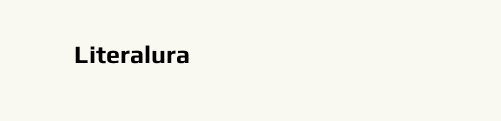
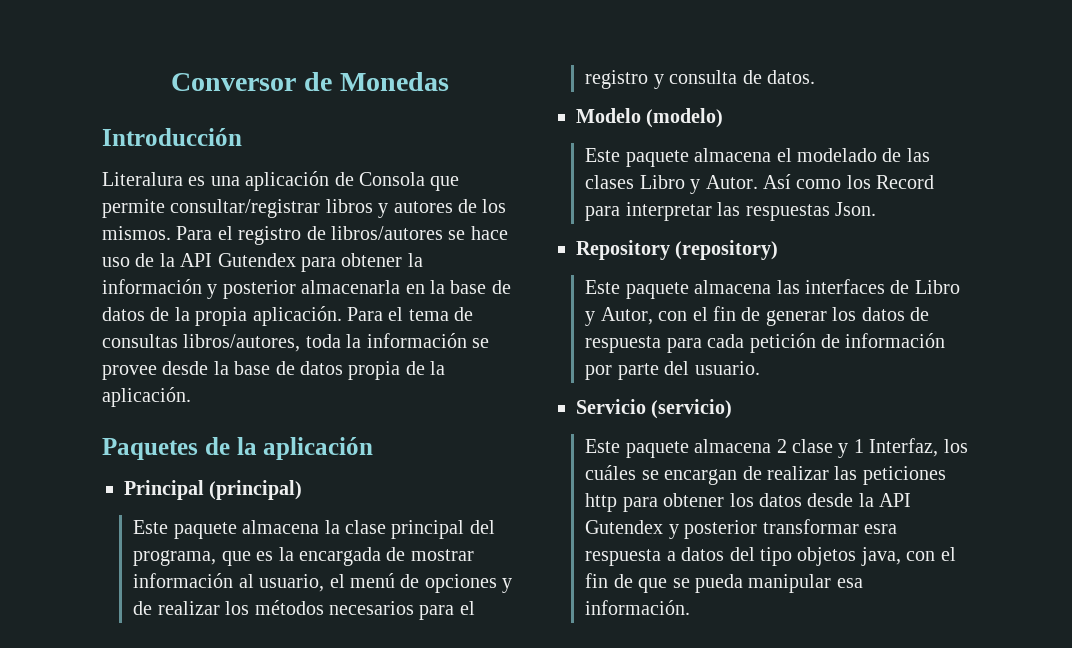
[74,45,190,64] Literalura -> [171,72,449,91] [102,128,242,146] [102,171,460,191] [102,199,507,218] [102,226,508,245] [102,253,423,272] [102,279,511,299] [102,306,474,326] [102,333,489,352] [102,361,446,380] [102,387,191,407] [102,437,374,460] [124,480,303,500] [133,520,495,539] [133,547,474,566] [133,573,513,593] [133,600,475,620] [585,70,815,89] [576,108,724,128] [585,148,930,167] [585,174,935,194] [585,202,876,221] [576,240,779,260] [585,279,960,299] [585,306,929,326] [585,333,946,353] [585,361,760,380] [576,399,733,419] [585,438,968,458] [585,465,946,485] [585,493,912,512] [585,519,897,539] [585,547,956,566] [585,573,863,593] [585,600,691,615] Conversor de Monedas // Introducción // Literalura es una aplicación de Consola que permite consultar/registrar libros y autores de los mismos. Para el registro de libros/autores se hace uso de la API Gutendex para obtener la información y posterior almacenarla en la base de datos de la propia aplicación. Para el tema de consultas libros/autores, toda la información se provee desde la base de datos propia de la aplicación. // Paquetes de la aplicación // Principal (principal) // Este paquete almacena la clase principal del programa, que es la encargada de mostrar información al usuario, el menú de opciones y de realizar los métodos necesarios para el registro y consulta de datos. // Modelo (modelo) // Este paquete almacena el modelado de las clases Libro y Autor. Así como los Record para interpretar las respuestas Json. // Repository (repository) // Este paquete almacena las interfaces de Libro y Autor, con el fin de generar los datos de respuesta para cada petición de información por parte del usuario. // Servicio (servicio) // Este paquete almacena 2 clase y 1 Interfaz, los cuáles se encargan de realizar las peticiones http para obtener los datos desde la API Gutendex y posterior transformar esra respuesta a datos del tipo objetos java, con el fin de que se pueda manipular esa información.

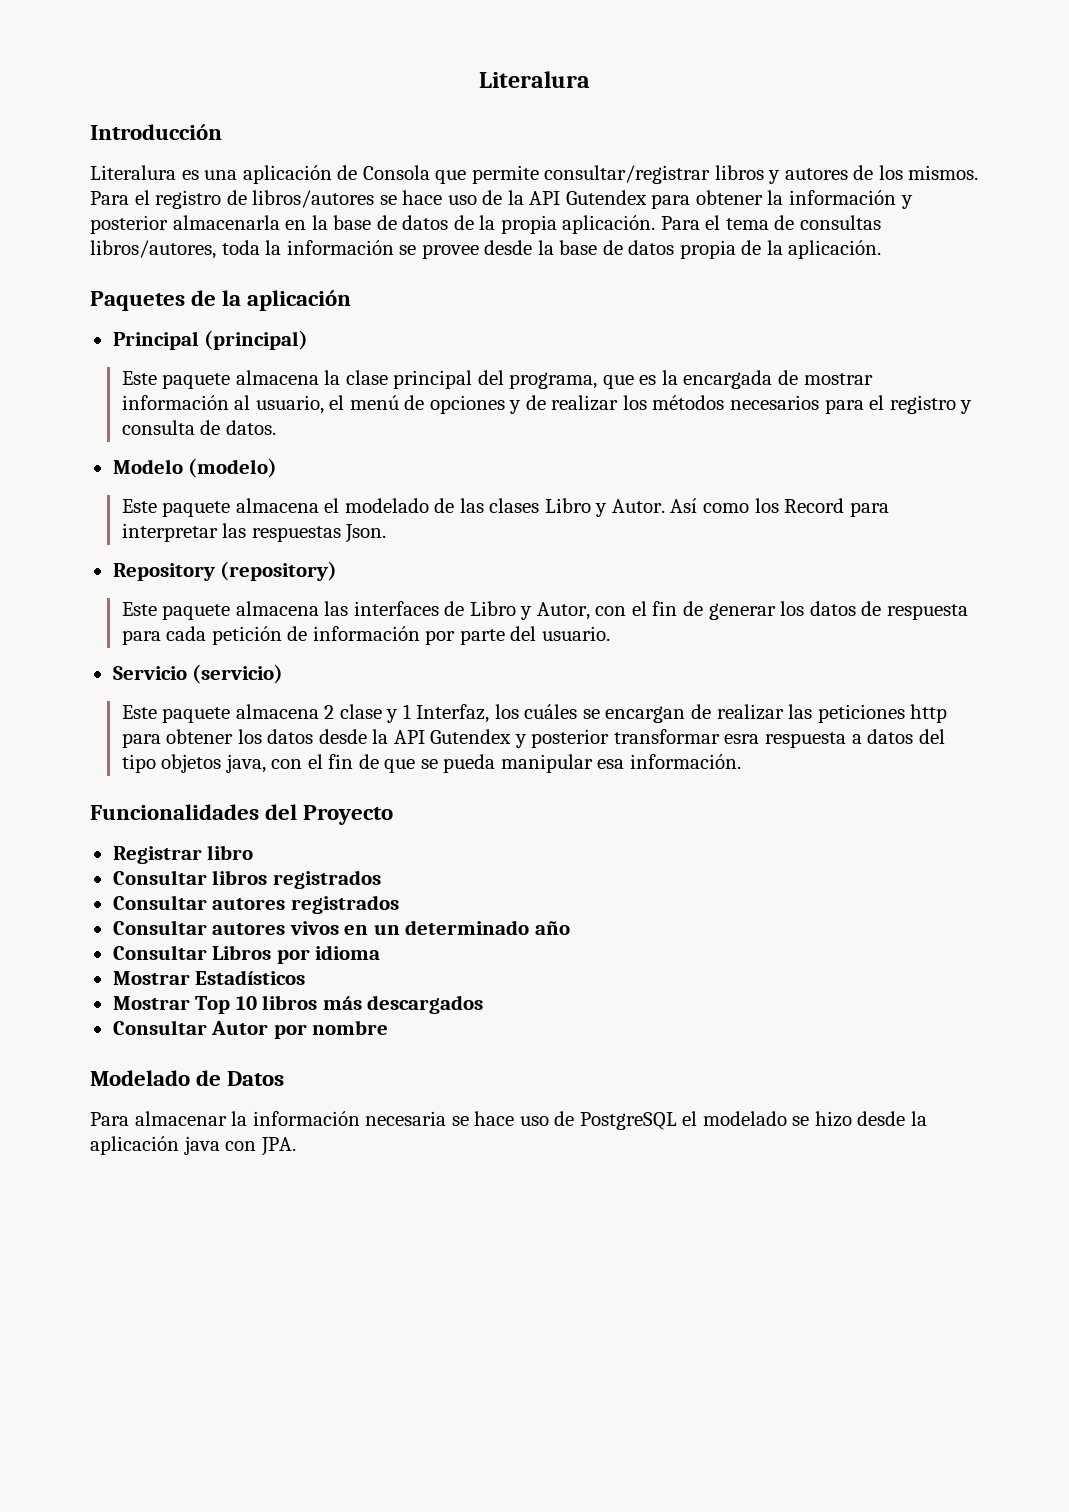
[171,72,449,91] Conversor de Monedas -> [479,71,590,88] Literalura
(691, 607) none -> [90,804,394,825] [112,845,254,864] [112,870,381,889] [112,895,399,914] [112,920,570,935] [112,945,381,964] [112,970,306,985] [112,995,484,1014] [112,1020,389,1039] [90,1070,285,1086] [90,1111,928,1130] [90,1136,296,1156] // Funcionalidades del Proyecto // Registrar libro // Consultar libros registrados // Consultar autores registrados // Consultar autores vivos en un determinado año // Consultar Libros por idioma // Mostrar Estadísticos // Mostrar Top 10 libros más descargados // Consultar Autor por nombre // Modelado de Datos // Para almacenar la información necesaria se hace uso de PostgreSQL el modelado se hizo desde la aplicación java con JPA.

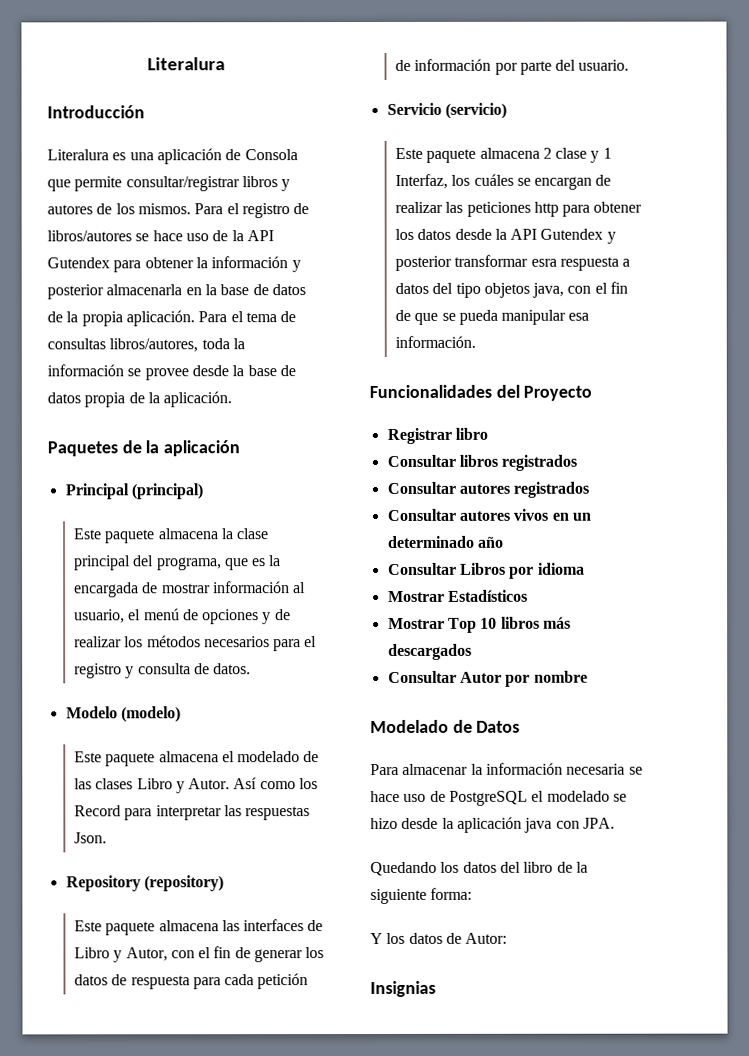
(296, 1146) none -> [370,861,588,877] [370,887,473,905] [370,932,508,945] [370,980,436,998] // Quedando los datos del libro de la siguiente forma: // Y los datos de Autor: // Insignias

